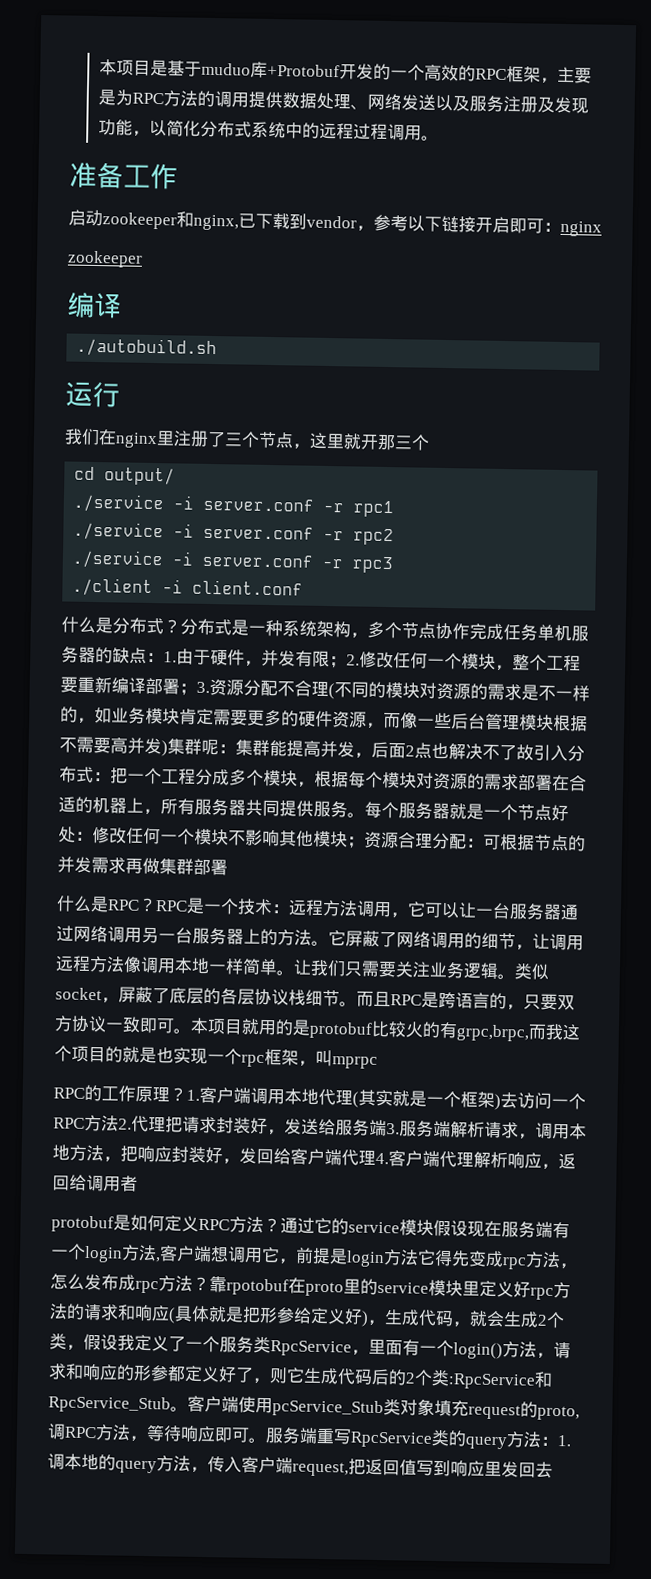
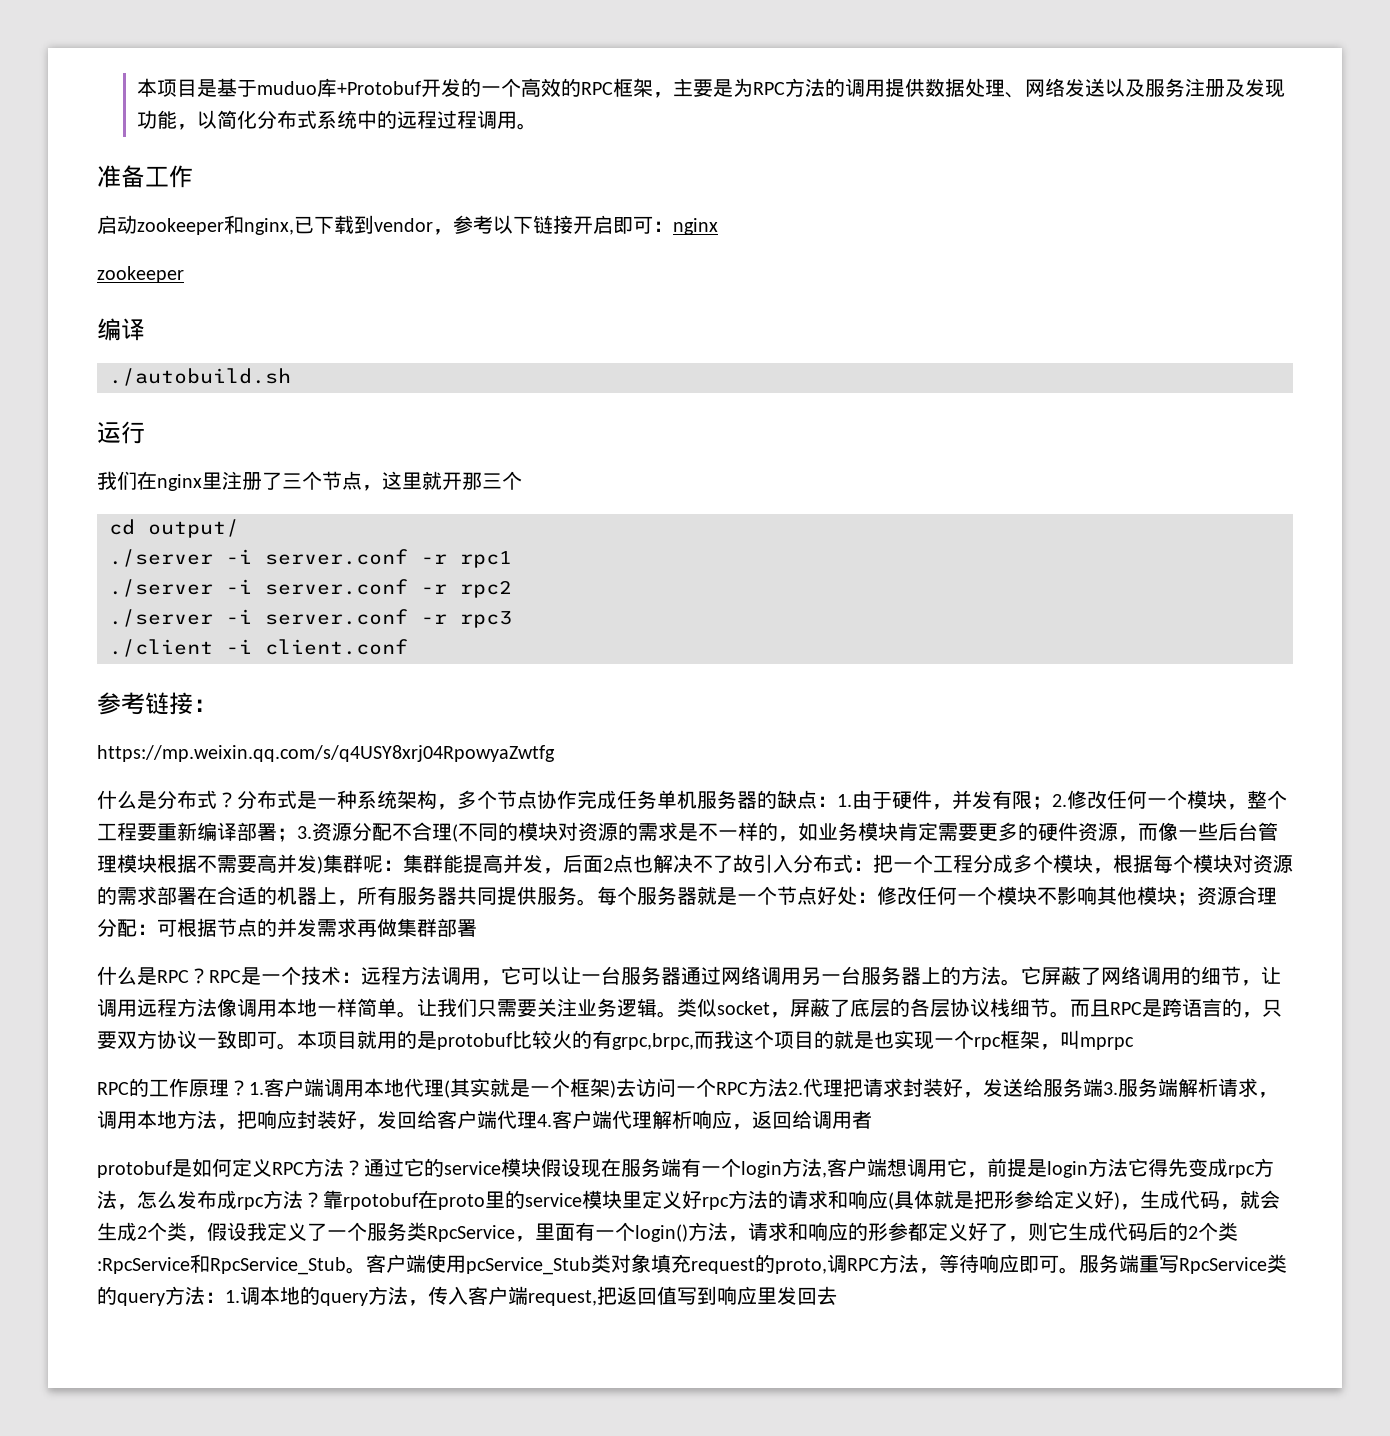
[73,493,166,513] ./service -> [109,549,213,567] ./server
[73,521,165,541] ./service -> [109,579,213,597] ./server
[72,549,165,569] ./service -> [109,609,213,627] ./server
(304, 587) none -> [97,692,217,715] [97,745,555,762] // 参考链接： // https://mp.weixin.qq.com/s/q4USY8xrj04RpowyaZwtfg

